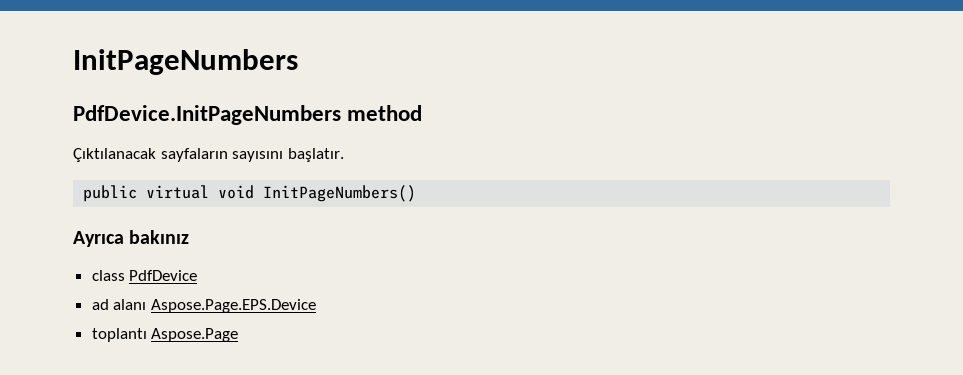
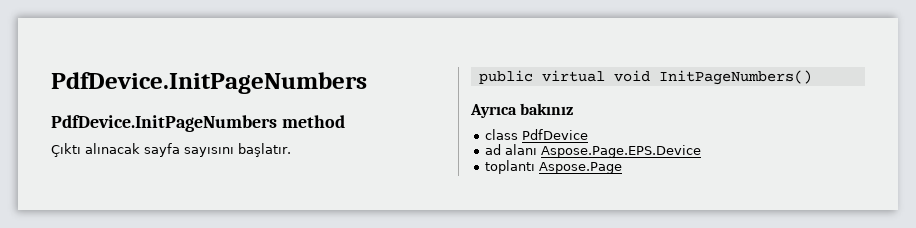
[73,49,298,75] InitPageNumbers -> [51,72,367,94] PdfDevice.InitPageNumbers
[73,148,228,162] Çıktılanacak sayfaların -> [51,143,180,157] Çıktı alınacak sayfa

